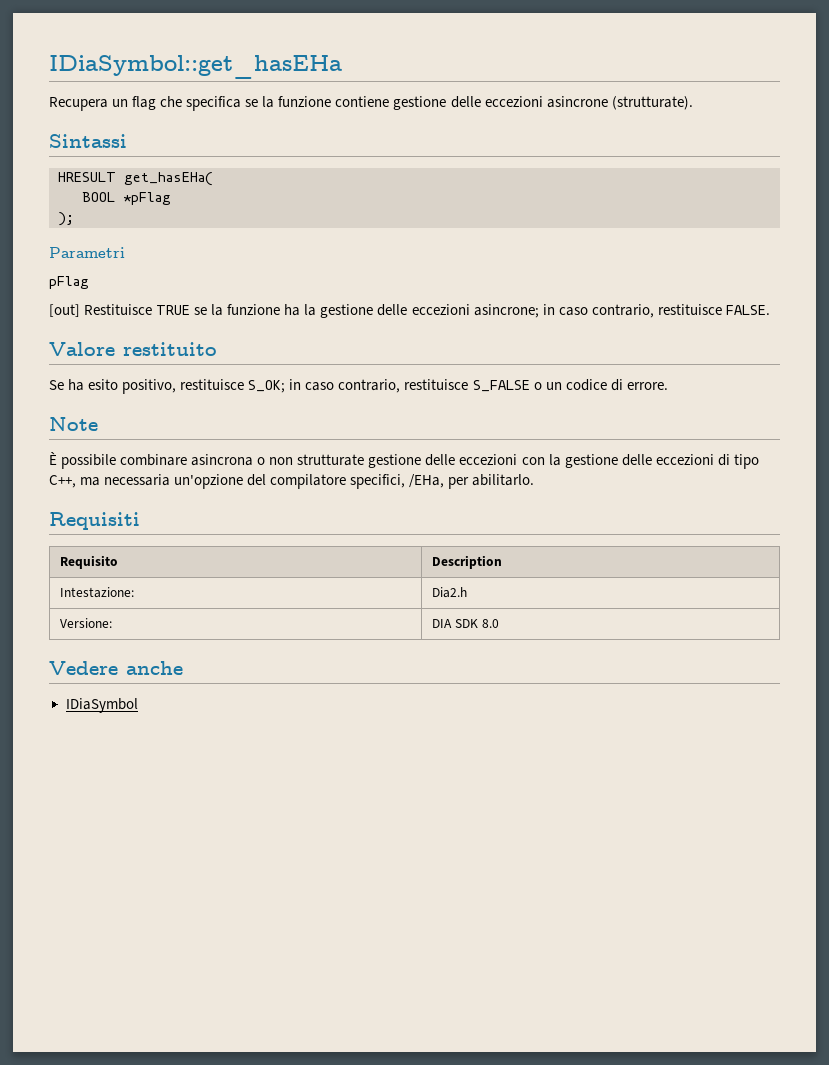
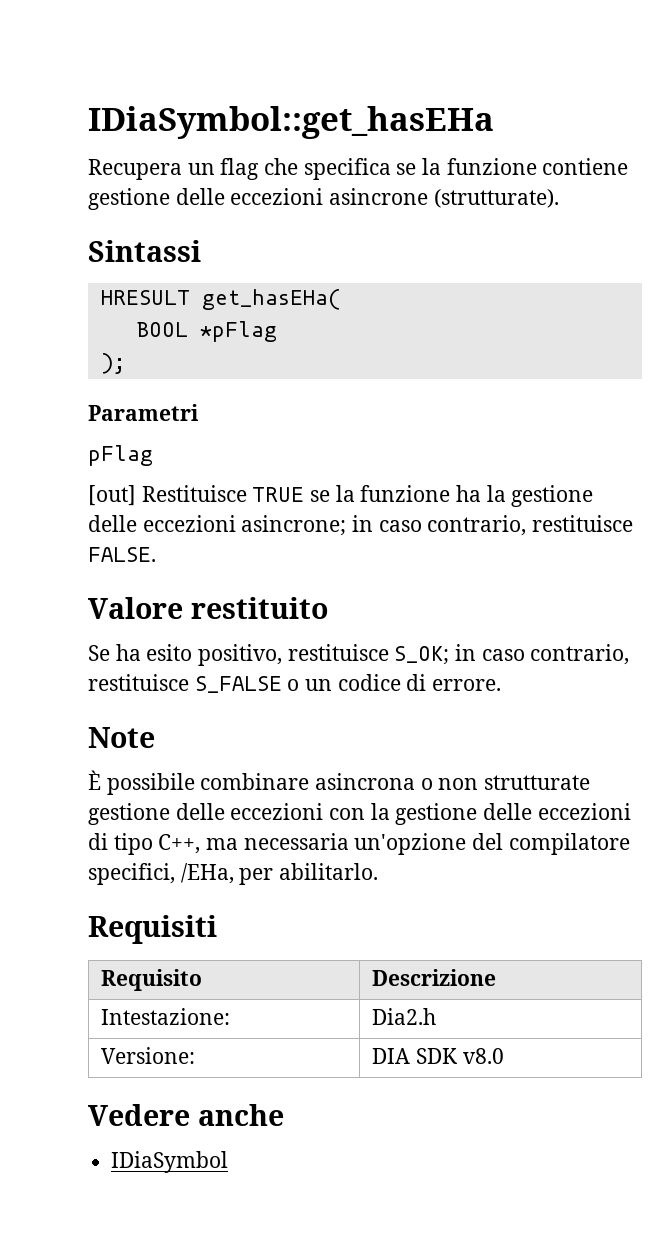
[432,555,503,569] Description -> [372,969,497,986] Descrizione
[481,619,499,628] 8.0 -> [462,1048,504,1064] v8.0

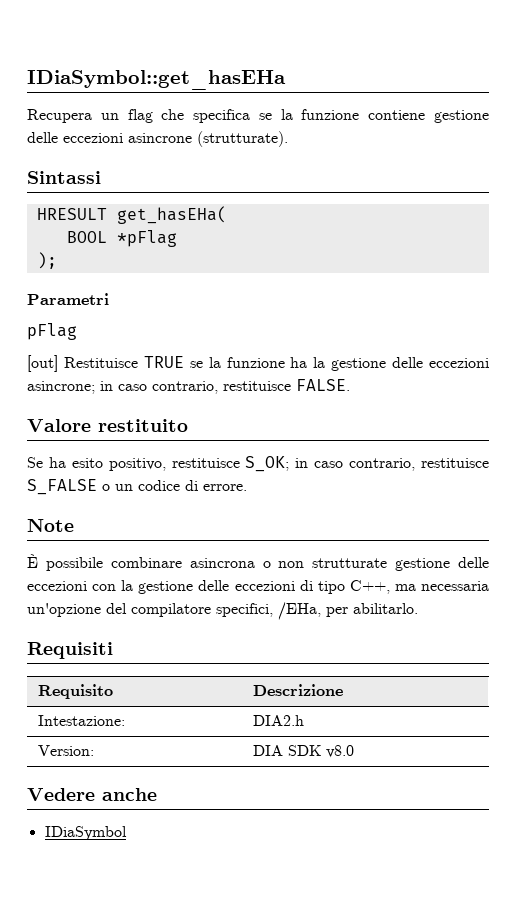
[372,1008,437,1025] [101,1047,196,1064] Dia2.h // Versione: -> [253,715,305,726] [38,745,95,756] DIA2.h // Version:

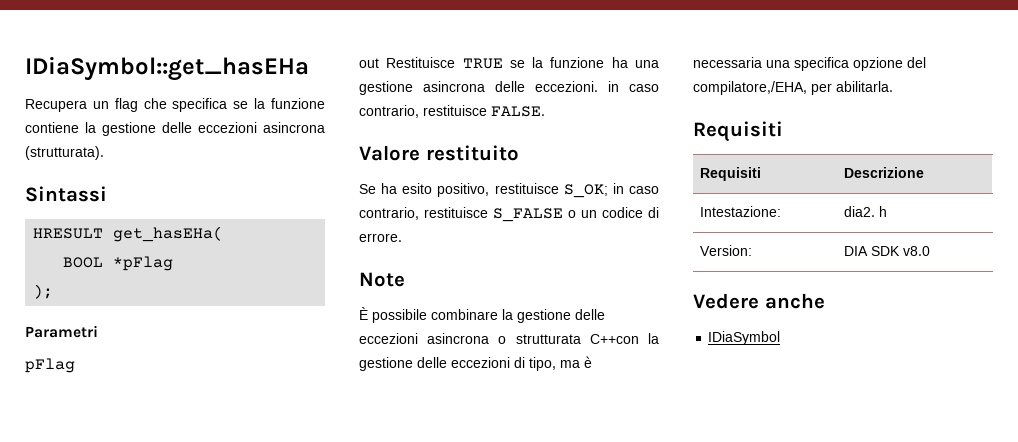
[433,110,489,123] [27,131,288,147] gestione delle eccezioni asincrone (strutturate). -> [85,122,325,136] [25,146,104,160] la gestione delle eccezioni asincrona (strutturata).
[27,355,58,372] [out] -> [359,58,379,68] out
[313,357,489,371] [27,381,95,394] la gestione delle eccezioni asincrone; -> [635,60,659,68] [359,81,598,95] una gestione asincrona delle eccezioni.
[189,557,489,571] [27,581,117,591] asincrona o non strutturate gestione delle eccezioni con -> [502,309,605,323] [359,333,639,344] la gestione delle eccezioni asincrona o strutturata C++con
[317,580,490,594] [27,602,418,620] tipo C++, ma necessaria un'opzione del compilatore specifici, /EHa, per abilitarlo. -> [529,356,592,371] [693,57,926,71] [693,81,893,95] tipo, ma è necessaria una specifica opzione del compilatore,/EHA, per abilitarla.
[38,684,114,699] Requisito -> [699,167,761,181] Requisiti
[253,715,305,726] DIA2.h -> [843,206,887,217] dia2. h

